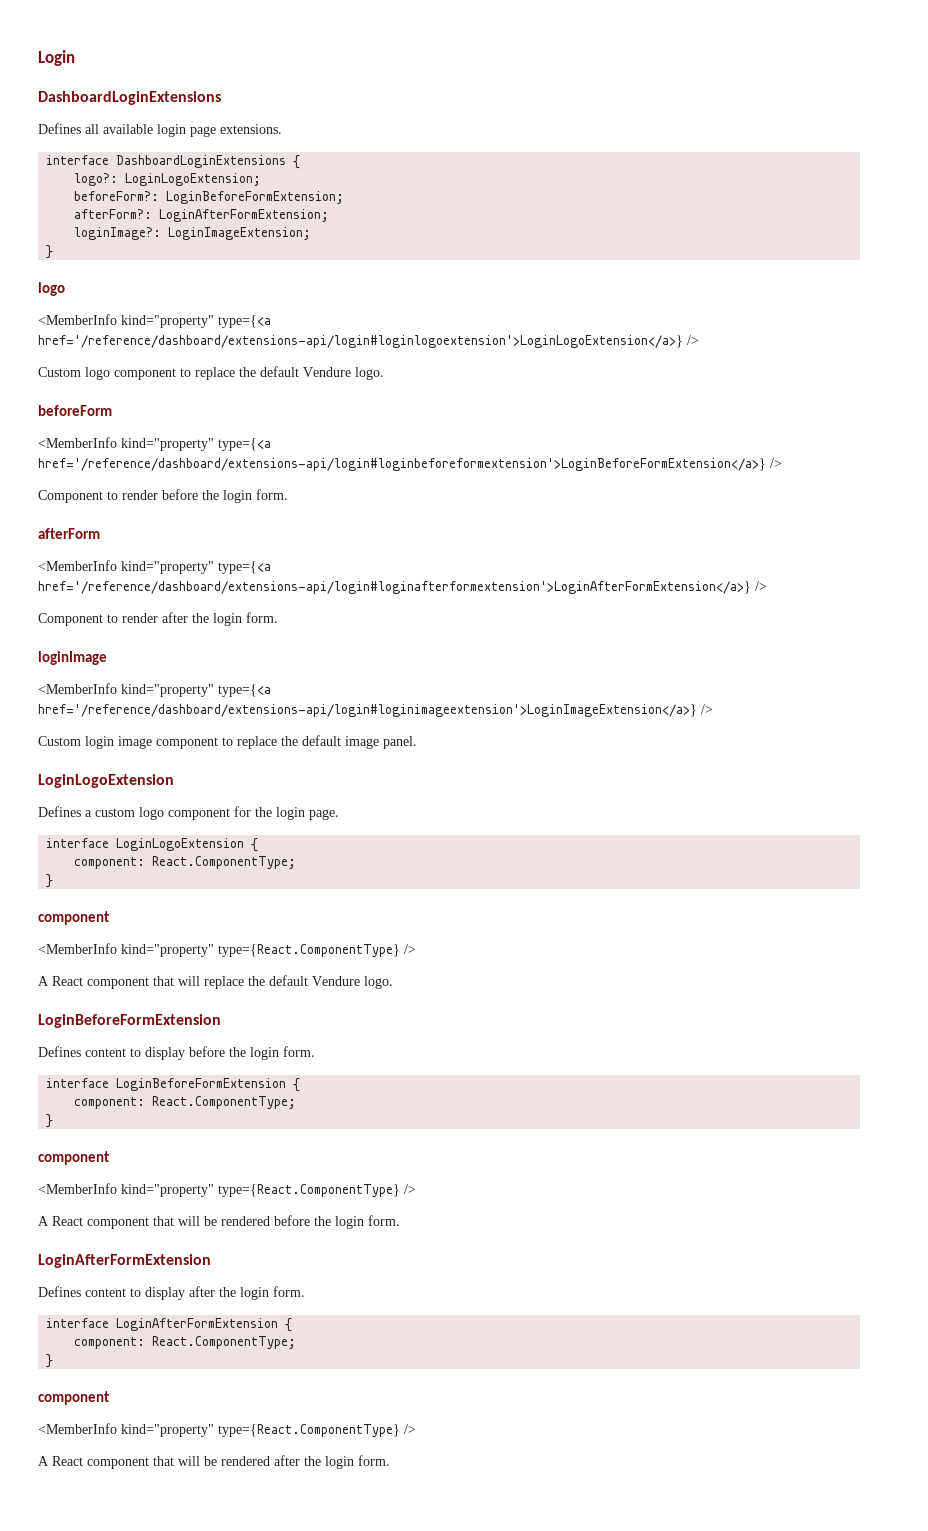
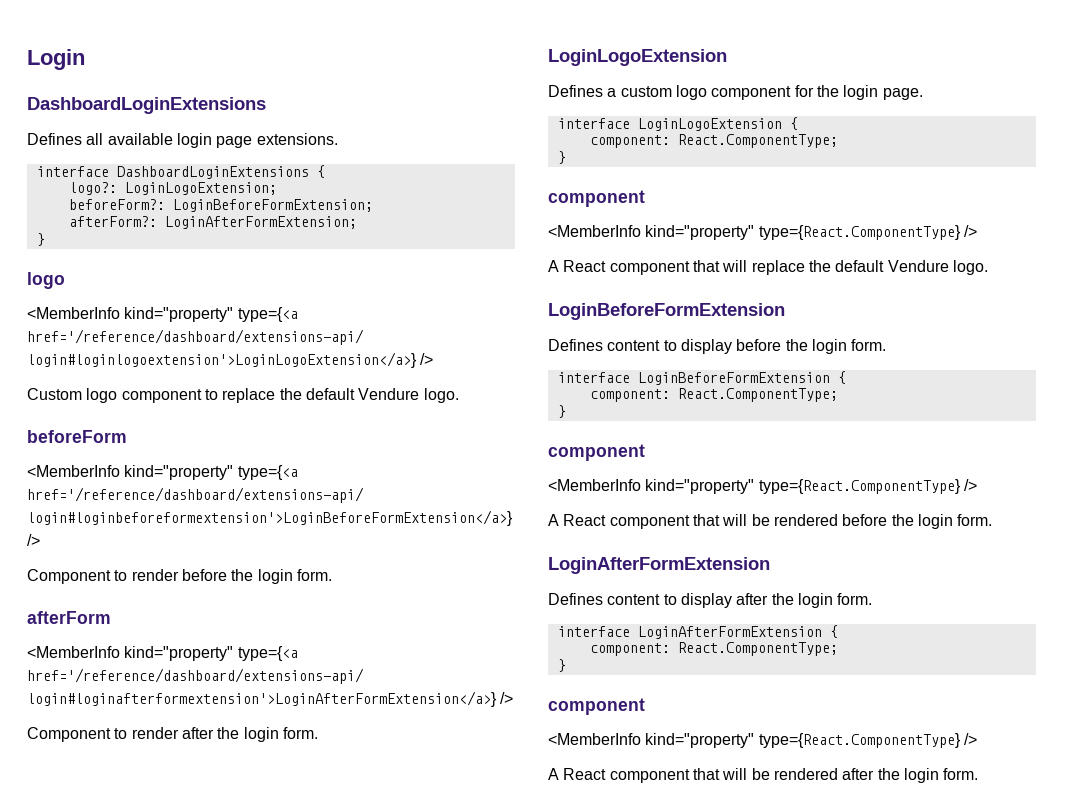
[74,227,312,240] // loginImage?: LoginImageExtension; -> (357, 222) none
[38,651,107,665] [38,683,271,697] [38,704,713,717] [38,735,417,749] // loginImage // <MemberInfo kind="property" type={<a href='/reference/dashboard/extensions-api/login#loginimageextension'>LoginImageExtension</a>} /> // Custom login image component to replace the default image panel. -> (318, 733) none

